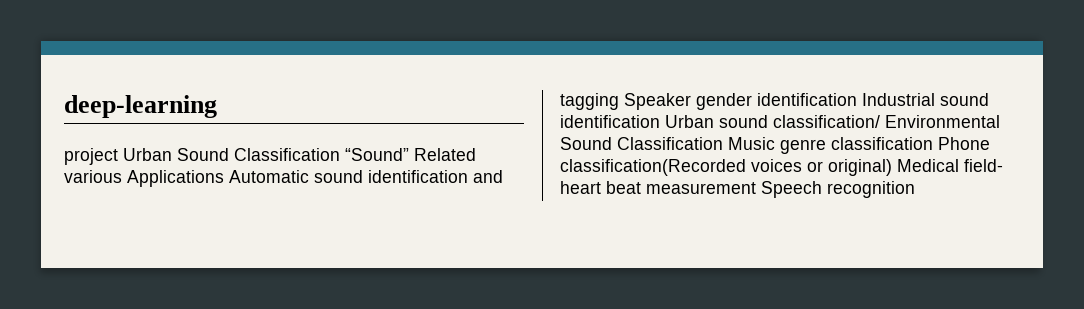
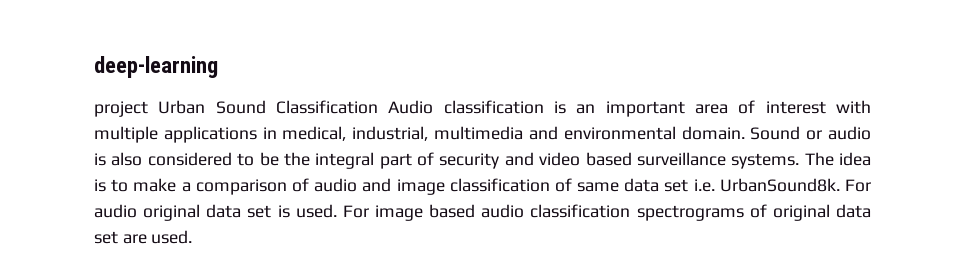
[345,148,476,161] [64,170,503,187] [560,93,989,110] [560,115,1000,128] [560,137,990,154] [560,159,1003,176] [560,181,915,198] “Sound” Related various Applications Automatic sound identification and tagging Speaker gender identification Industrial sound identification Urban sound classification/ Environmental Sound Classification Music genre classification Phone classification(Recorded voices or original) Medical field- heart beat measurement Speech recognition -> [388,100,871,117] [94,126,872,143] [94,152,871,169] [94,178,871,195] [94,204,871,221] [94,230,193,244] Audio classification is an important area of interest with multiple applications in medical, industrial, multimedia and environmental domain. Sound or audio is also considered to be the integral part of security and video based surveillance systems. The idea is to make a comparison of audio and image classification of same data set i.e. UrbanSound8k. For audio original data set is used. For image based audio classification spectrograms of original data set are used.

